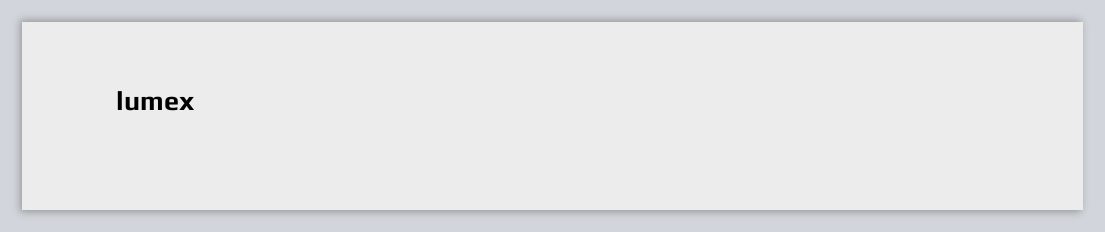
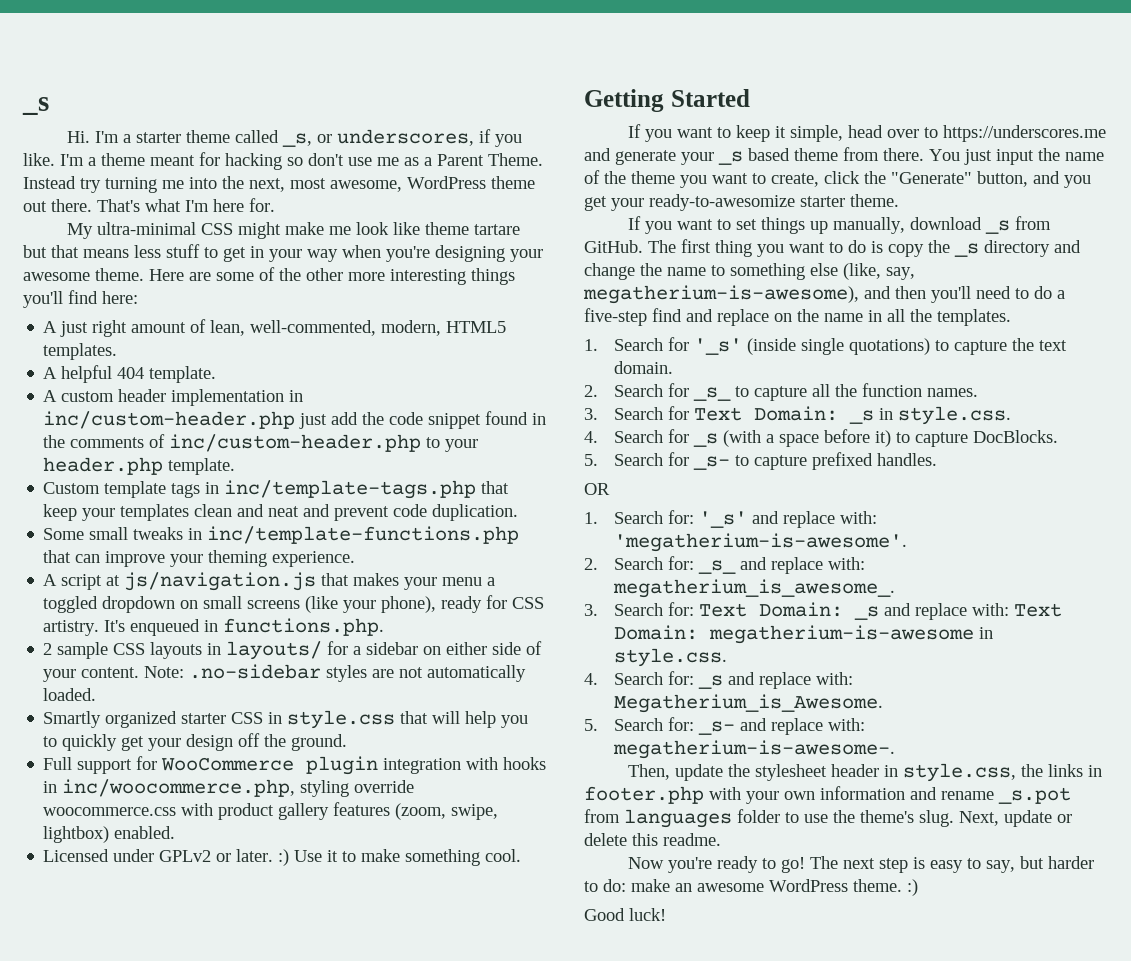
[116,91,195,111] lumex -> [22,97,49,115] [66,129,522,147] [23,152,543,170] [23,176,535,193] [23,198,275,212] [66,222,520,239] [23,244,543,262] [23,267,515,285] [23,290,138,308] [43,319,507,337] [43,343,118,360] [43,365,217,383] [43,389,304,406] [43,411,547,429] [43,434,479,452] [43,457,236,475] [43,480,510,499] [43,504,519,521] [43,526,520,544] [43,550,356,567] [43,572,496,591] [43,595,545,613] [43,618,385,636] [43,641,543,660] [43,664,527,682] [43,688,97,701] [43,710,529,729] [43,733,348,751] [43,756,547,775] [43,779,415,797] [43,802,499,820] [43,826,176,843] [43,849,522,866] [584,89,750,112] [627,124,1106,142] [584,147,1104,165] [584,170,1091,188] [584,194,899,211] [627,216,1051,234] [584,239,1081,257] [584,263,915,280] [583,285,1065,304] [584,308,1011,326] [584,337,1067,355] [613,361,673,374] [584,383,978,401] [584,406,1011,425] [584,429,1058,447] [584,452,937,470] [584,483,610,495] [584,510,877,528] [613,533,907,552] [584,556,865,574] [612,579,895,598] [584,602,1062,620] [613,625,993,644] [613,648,727,667] [584,671,853,689] [613,694,883,713] [584,717,865,735] [612,740,895,759] [627,763,1102,782] [584,786,1071,804] [584,809,1072,828] [584,833,721,846] [627,856,1094,873] [584,879,918,896] [584,908,666,921] _s // Hi. I'm a starter theme called _s, or underscores, if you like. I'm a theme meant for hacking so don't use me as a Parent Theme. Instead try turning me into the next, most awesome, WordPress theme out there. That's what I'm here for. // My ultra-minimal CSS might make me look like theme tartare but that means less stuff to get in your way when you're designing your awesome theme. Here are some of the other more interesting things you'll find here: // A just right amount of lean, well-commented, modern, HTML5 templates. // A helpful 404 template. // A custom header implementation in inc/custom-header.php just add the code snippet found in the comments of inc/custom-header.php to your header.php template. // Custom template tags in inc/template-tags.php that keep your templates clean and neat and prevent code duplication. // Some small tweaks in inc/template-functions.php that can improve your theming experience. // A script at js/navigation.js that makes your menu a toggled dropdown on small screens (like your phone), ready for CSS artistry. It's enqueued in functions.php. // 2 sample CSS layouts in layouts/ for a sidebar on either side of your content. Note: .no-sidebar styles are not automatically loaded. // Smartly organized starter CSS in style.css that will help you to quickly get your design off the ground. // Full support for WooCommerce plugin integration with hooks in inc/woocommerce.php, styling override woocommerce.css with product gallery features (zoom, swipe, lightbox) enabled. // Licensed under GPLv2 or later. :) Use it to make something cool. // Getting Started // If you want to keep it simple, head over to https://underscores.me and generate your _s based theme from there. You just input the name of the theme you want to create, click the "Generate" button, and you get your ready-to-awesomize starter theme. // If you want to set things up manually, download _s from GitHub. The first thing you want to do is copy the _s directory and change the name to something else (like, say, megatherium-is-awesome), and then you'll need to do a five-step find and replace on the name in all the templates. // 1. Search for '_s' (inside single quotations) to capture the text domain. // 2. Search for _s_ to capture all the function names. // 3. Search for Text Domain: _s in style.css. // 4. Search for _s (with a space before it) to capture DocBlocks. // 5. Search for _s- to capture prefixed handles. // OR // 1. Search for: '_s' and replace with: 'megatherium-is-awesome'. // 2. Search for: _s_ and replace with: megatherium_is_awesome_. // 3. Search for: Text Domain: _s and replace with: Text Domain: megatherium-is-awesome in style.css. // 4. Search for: _s and replace with: Megatherium_is_Awesome. // 5. Search for: _s- and replace with: megatherium-is-awesome-. // Then, update the stylesheet header in style.css, the links in footer.php with your own information and rename _s.pot from languages folder to use the theme's slug. Next, update or delete this readme. // Now you're ready to go! The next step is easy to say, but harder to do: make an awesome WordPress theme. :) // Good luck!

